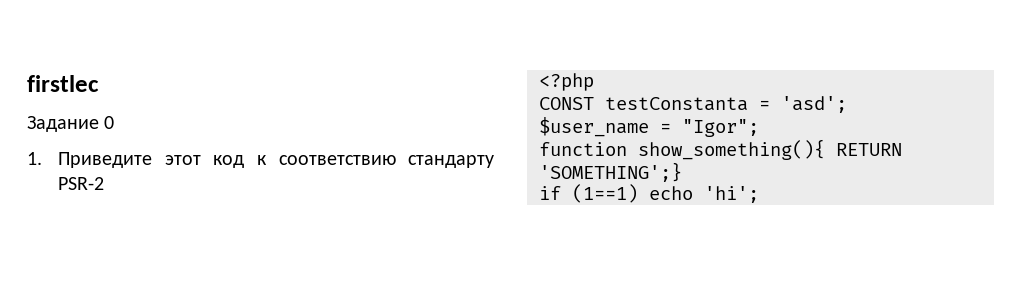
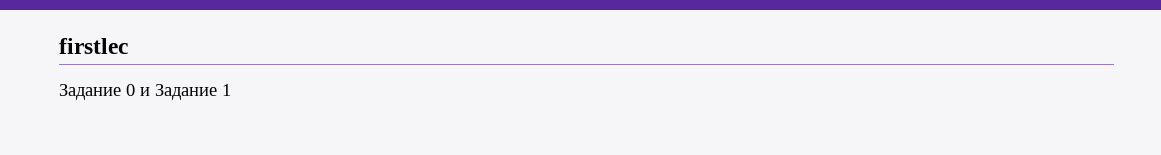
[27,152,494,168] [58,177,105,190] [539,73,594,91] [539,96,847,113] [539,117,759,137] [539,139,902,160] [539,162,682,182] [539,184,759,203] // 1. Приведите этот код к соответствию стандарту PSR-2 // <?php // CONST testConstanta = 'asd'; // $user_name = "Igor"; // function show_something(){ RETURN 'SOMETHING';} // if (1==1) echo 'hi'; -> [140,84,231,100] и Задание 1

